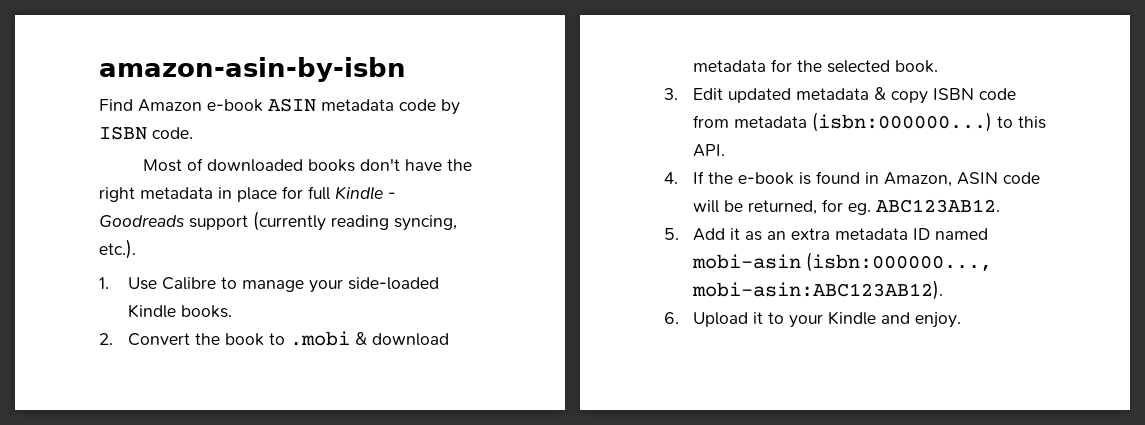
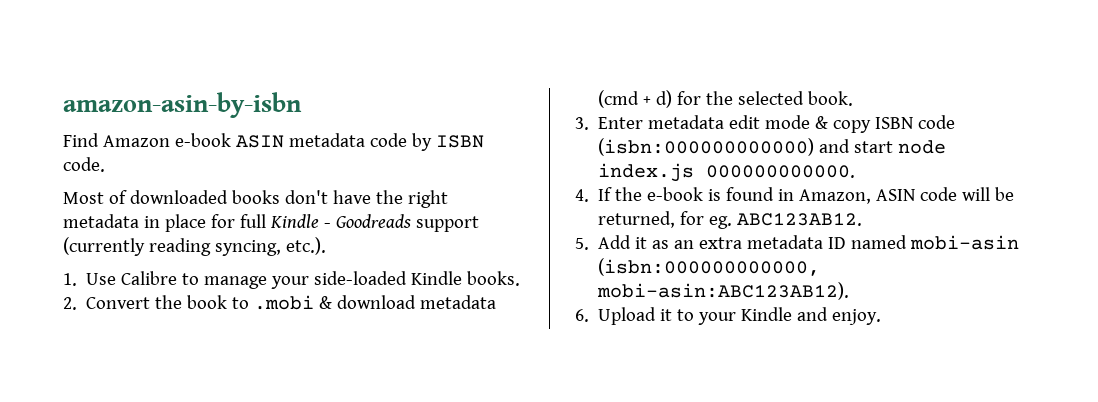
(766, 66) none -> [598,90,673,108] (cmd + d)
[692,87,1016,104] [692,112,1046,132] [692,144,725,157] Edit updated metadata & copy ISBN code from metadata (isbn:000000...) to this API. -> [598,115,956,133] [598,138,947,156] [598,163,856,182] Enter metadata edit mode & copy ISBN code (isbn:000000000000) and start node index.js 000000000000.
[805,252,992,272] (isbn:000000..., -> [598,258,821,276] (isbn:000000000000,

